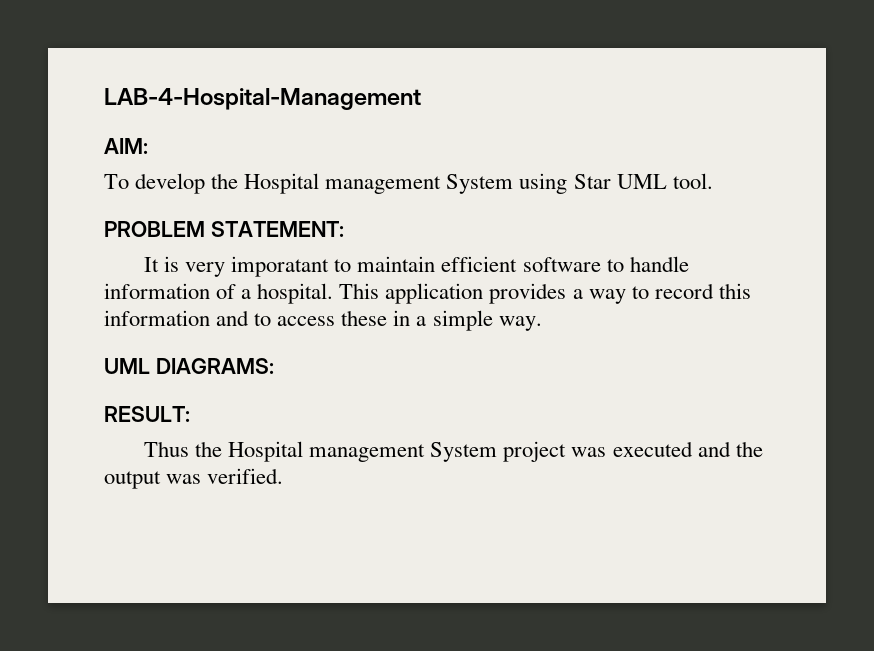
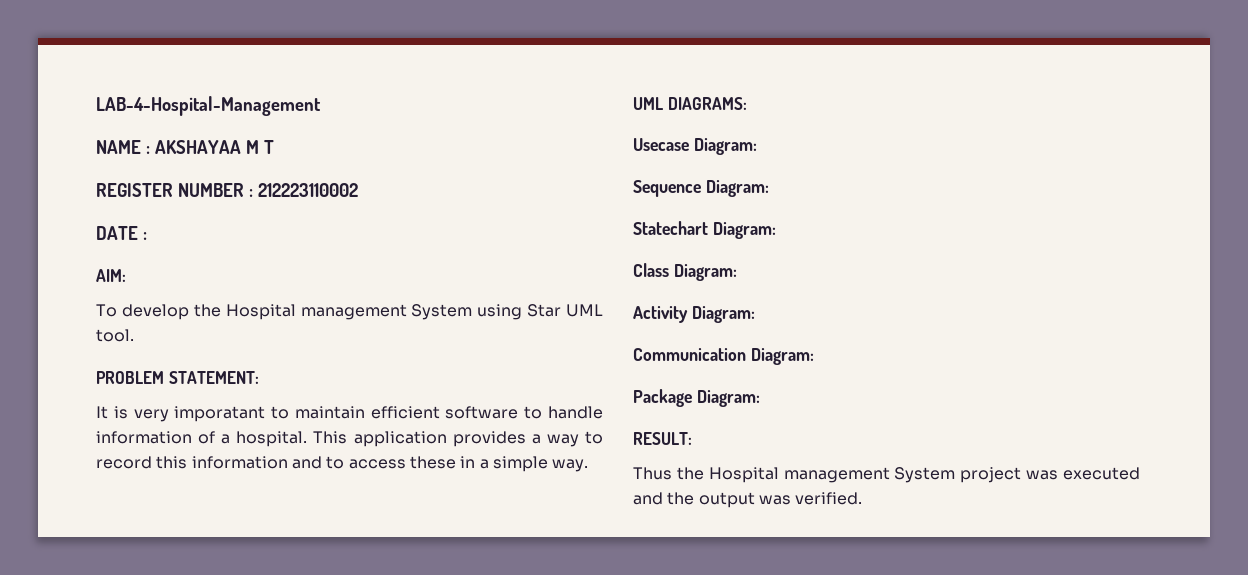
(421, 99) none -> [96,140,274,154] [96,183,358,197] [96,226,147,240] // NAME : AKSHAYAA M T // REGISTER NUMBER : 212223110002 // DATE :
(274, 366) none -> [633,138,757,155] [633,180,769,197] [633,221,776,239] [633,263,737,281] [633,306,755,323] [633,348,814,365] [633,389,760,407] // Usecase Diagram: // Sequence Diagram: // Statechart Diagram: // Class Diagram: // Activity Diagram: // Communication Diagram: // Package Diagram:

